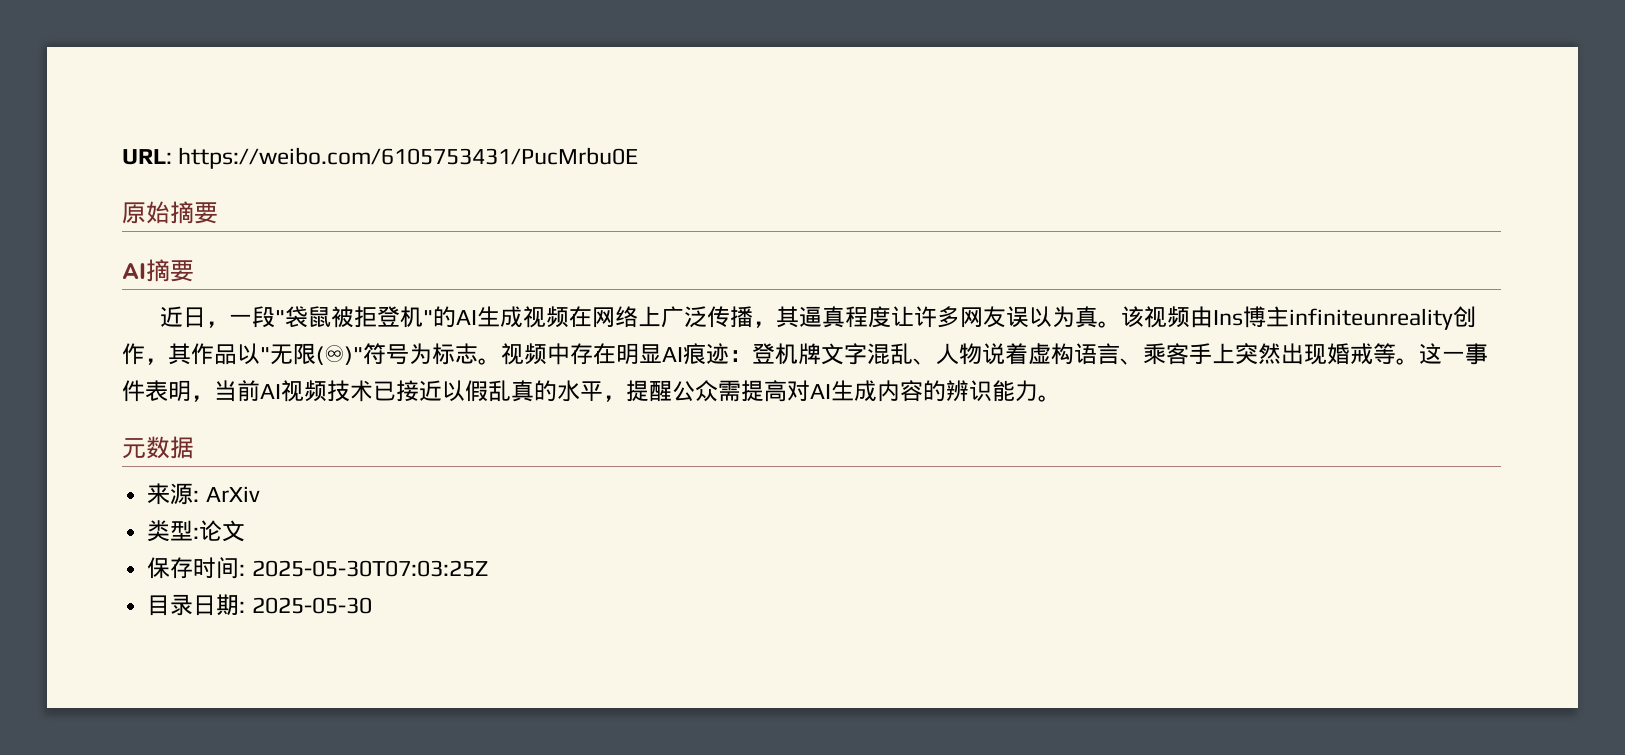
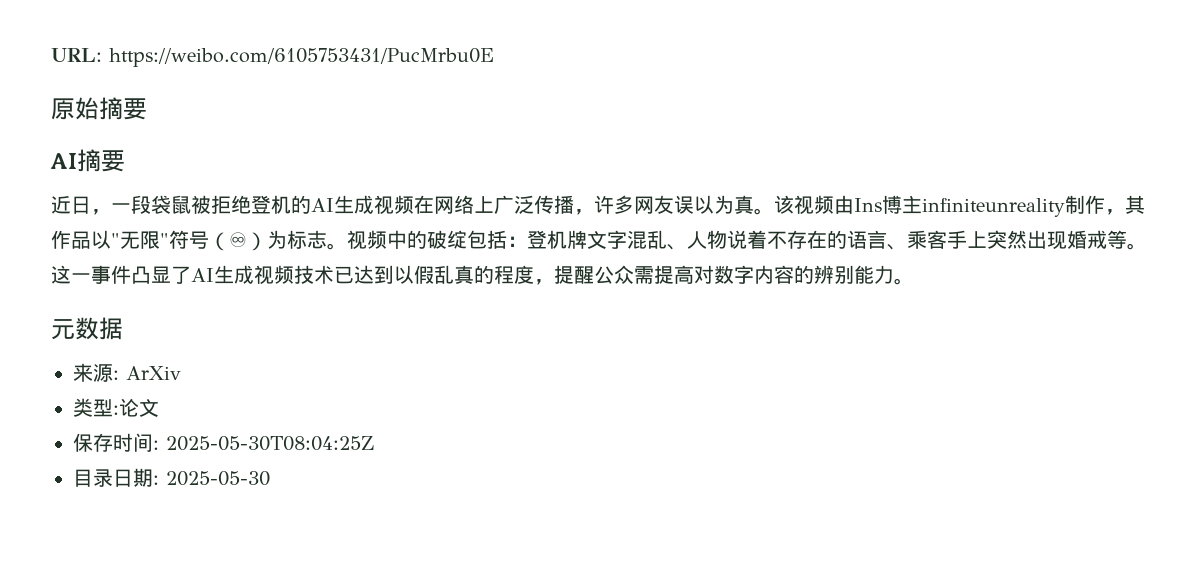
[274,310,285,325] " -> (151, 204) none
[376,306,433,328] 登机" -> [231,195,291,214] 绝登机
[775,306,914,328] 其逼真程度让 -> (594, 212) none
[1452,306,1476,328] 创 -> [1065,195,1085,214] 制
[316,343,729,365] (♾)"符号为标志。视频中存在明显AI痕迹 -> [160,230,507,251] "符号（♾）为标志。视频中的破绽包括
[1028,343,1074,365] 虚构 -> [767,230,847,249] 不存在的
[145,380,281,402] 表明，当前AI -> [131,265,254,284] 凸显了AI生成
[396,380,442,402] 接近 -> [354,265,394,284] 达到
[557,380,603,402] 水平 -> [494,265,534,284] 程度
[810,380,877,402] AI生成 -> [714,265,754,284] 数字
[969,380,992,402] 识 -> [834,265,854,284] 别
[251,560,488,577] 2025-05-30T07:03:25Z -> [166,436,374,451] 2025-05-30T08:04:25Z

